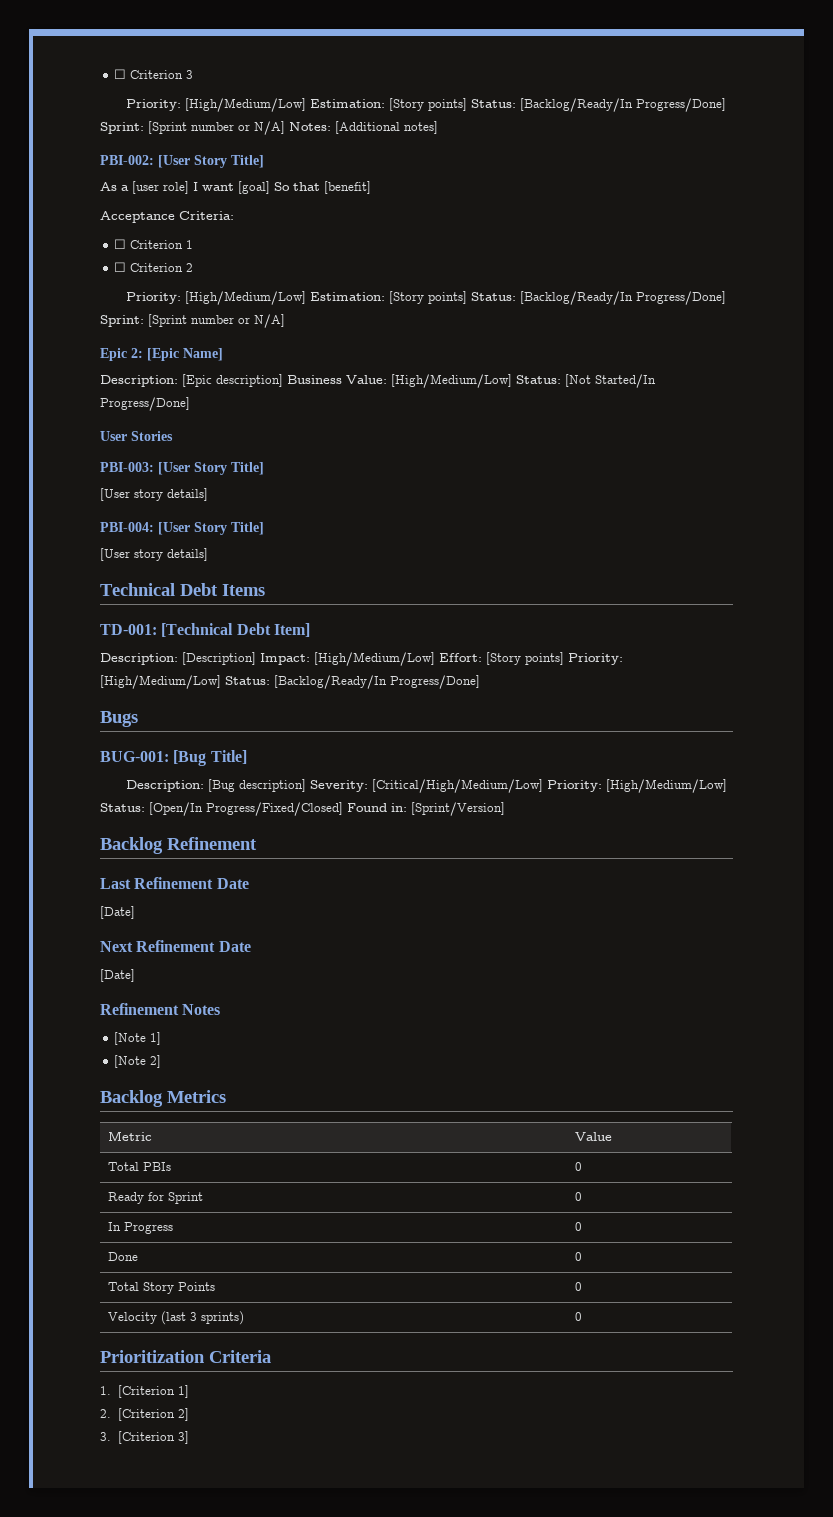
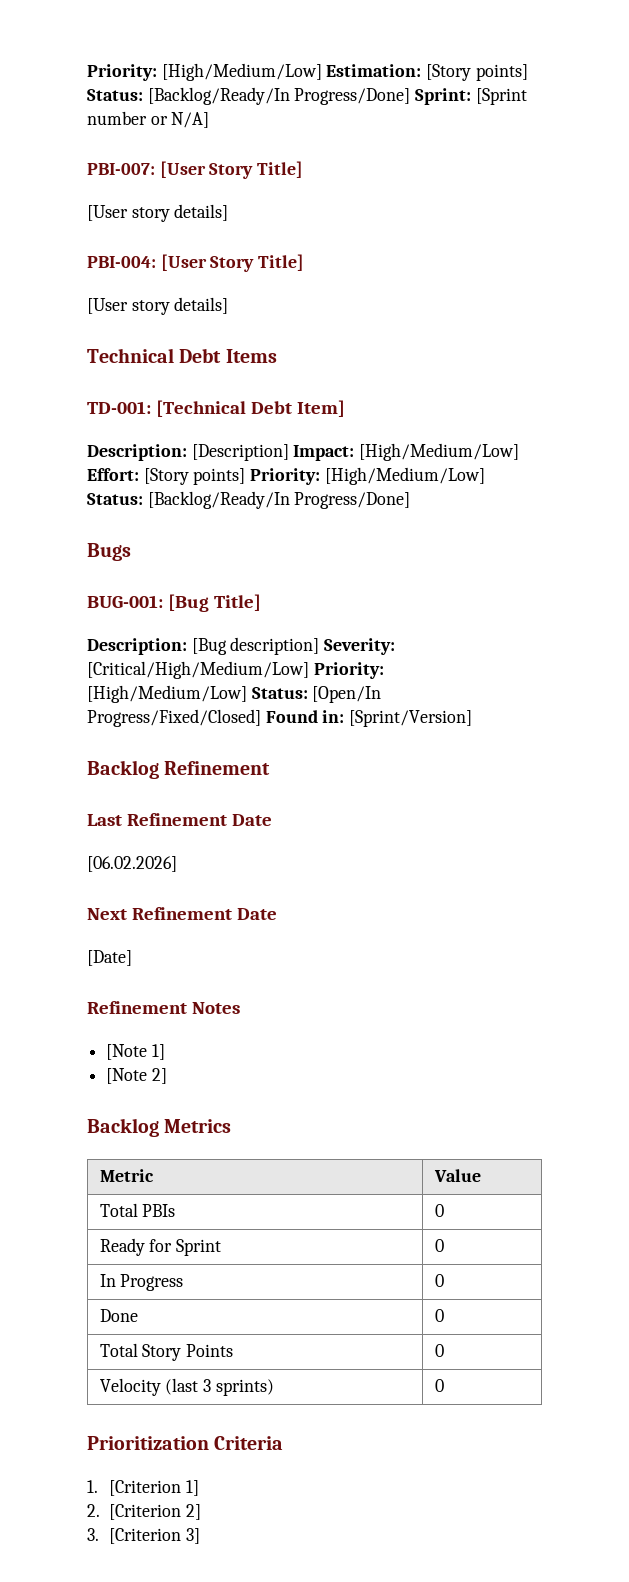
[114,69,194,79] [125,98,726,112] [100,121,438,135] [100,155,264,168] [100,181,371,194] [100,211,234,223] [114,239,194,249] [114,262,194,272] ☐ Criterion 3 // Priority: [High/Medium/Low] Estimation: [Story points] Status: [Backlog/Ready/In Progress/Done] Sprint: [Sprint number or N/A] Notes: [Additional notes] // PBI-002: [User Story Title] // As a [user role] I want [goal] So that [benefit] // Acceptance Criteria: // ☐ Criterion 1 // ☐ Criterion 2 // -> (87, 72) none
[100,348,223,361] [100,374,656,388] [100,397,190,411] [100,431,173,441] [100,462,154,472] Epic 2: [Epic Name] // Description: [Epic description] Business Value: [High/Medium/Low] Status: [Not Started/In Progress/Done] // User Stories // PBI-003: -> [87,163,155,175] PBI-007:
[100,906,135,919] [Date] -> [87,856,177,872] [06.02.2026]

